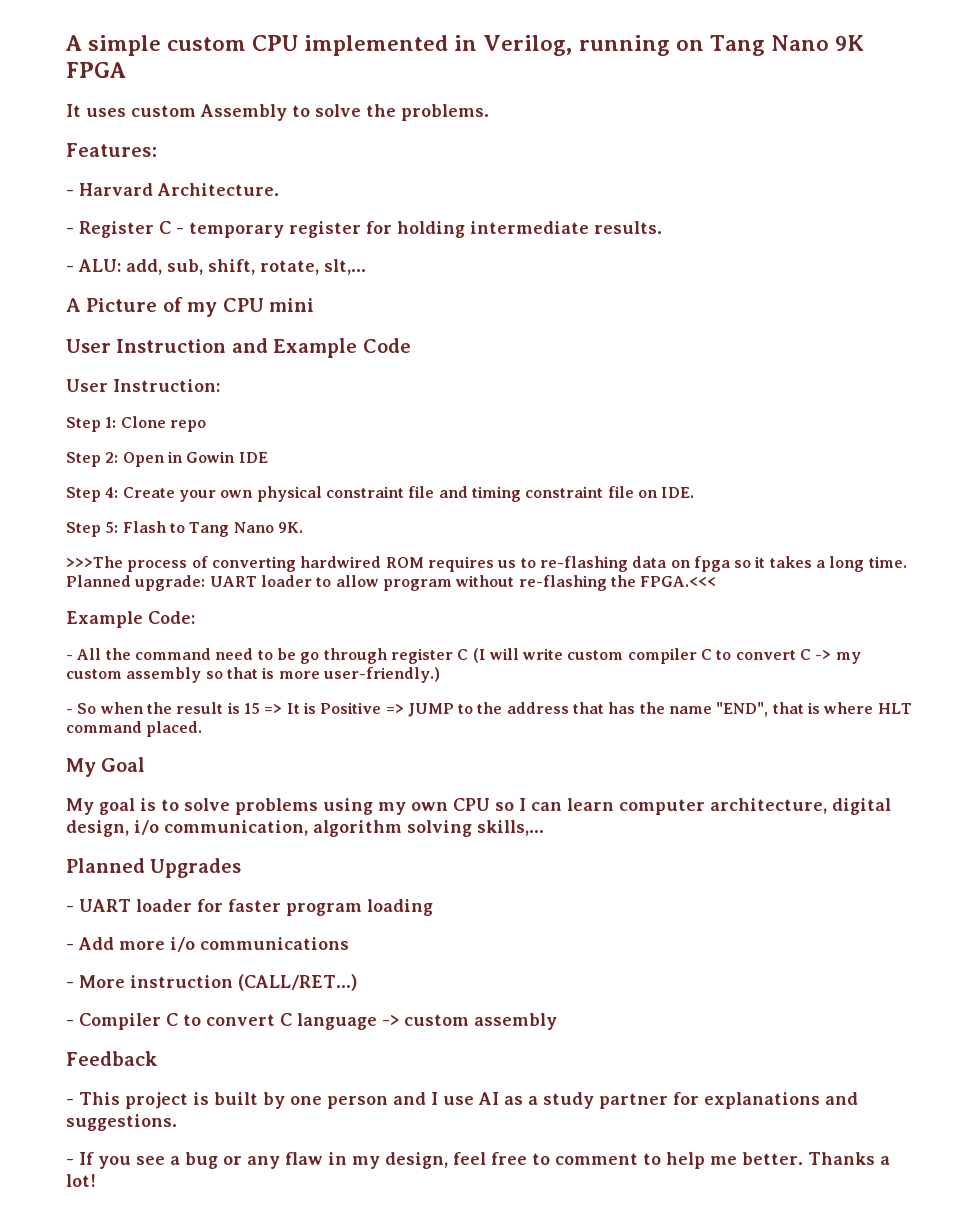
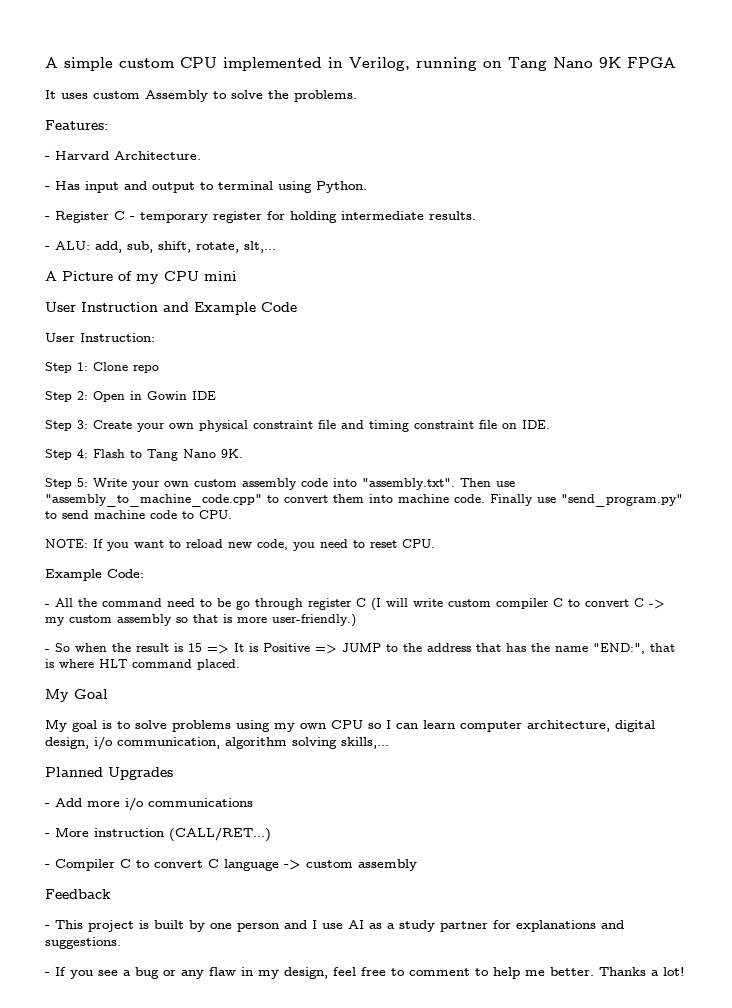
(279, 189) none -> [45,181,367,193] // - Has input and output to terminal using Python.
[105,487,119,498] 4: -> [77,420,88,429] 3:
[105,522,119,533] 5: -> [77,449,88,458] 4:
[66,556,907,572] [66,575,717,591] >>>The process of converting hardwired ROM requires us to re-flashing data on fpga so it takes a long time. Planned upgrade: UART loader to allow program without re-flashing the FPGA.<<< -> [45,478,515,490] [45,494,683,507] [45,510,232,519] [45,539,435,551] Step 5: Write your own custom assembly code into "assembly.txt". Then use "assembly_to_machine_code.cpp" to convert them into machine code. Finally use "send_program.py" to send machine code to CPU. // NOTE: If you want to reload new code, you need to reset CPU.
[716,702,769,717] "END", -> [593,643,645,654] "END:",
[66,899,433,916] // - UART loader for faster program loading -> (173, 773) none

